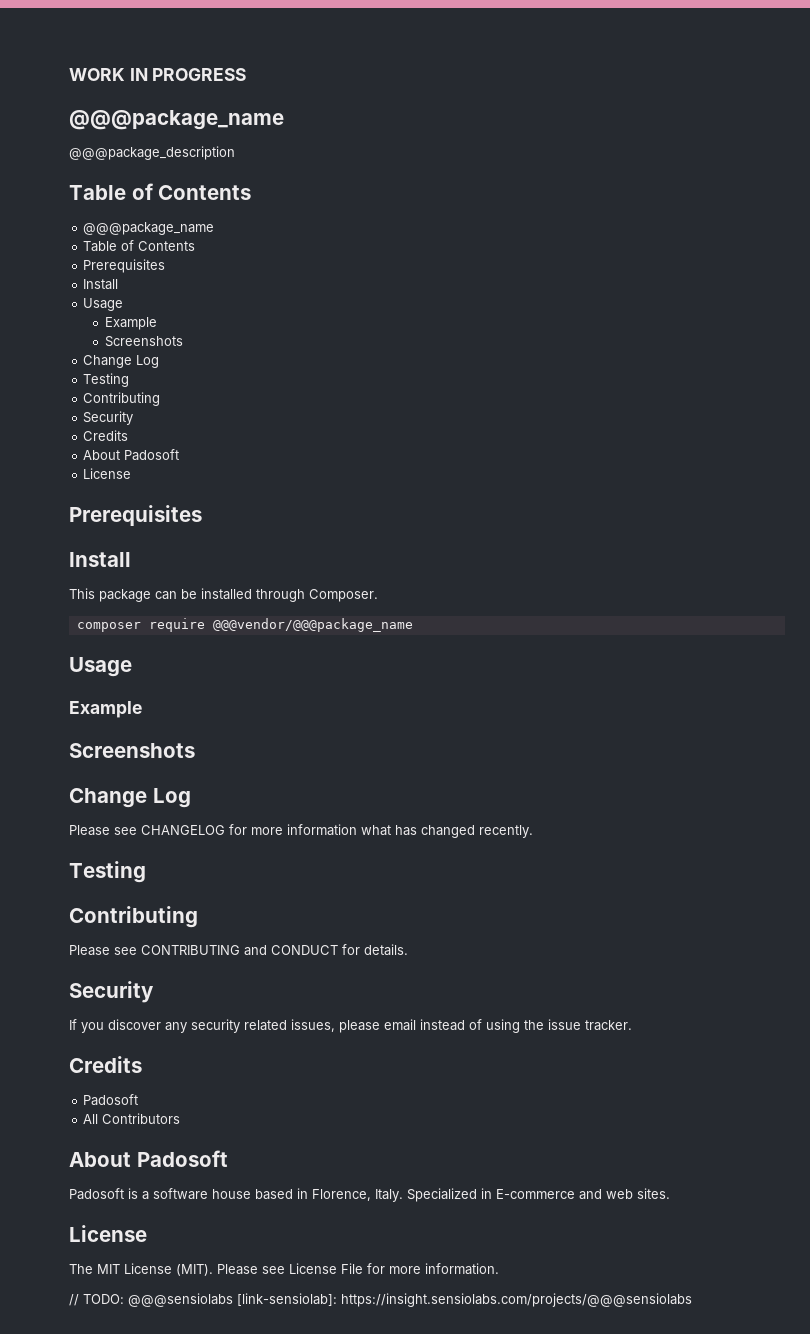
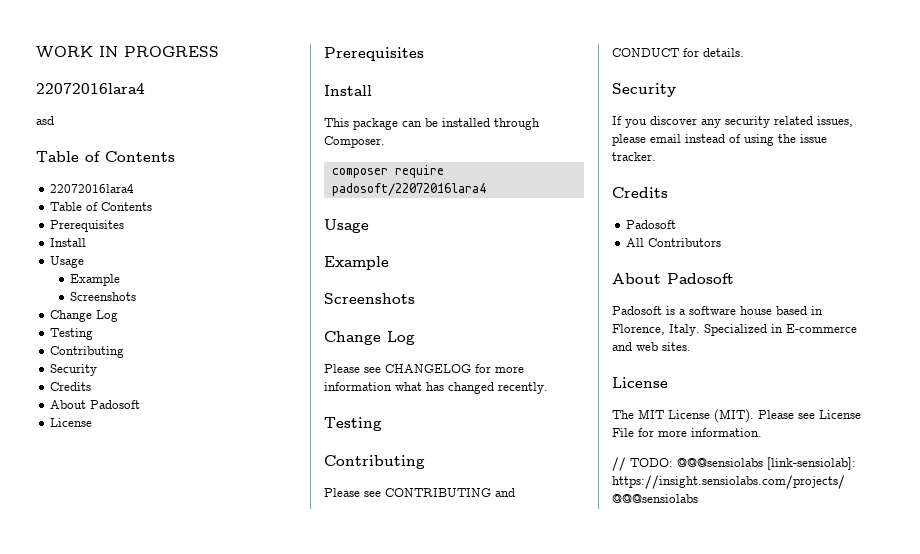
[69,110,284,130] [69,146,235,160] [69,183,252,200] [83,222,215,235] @@@package_name // @@@package_description // Table of Contents // @@@package_name -> [36,83,145,94] [36,116,54,125] [36,151,175,162] [50,184,135,193] 22072016lara4 // asd // Table of Contents // 22072016lara4
[212,618,413,632] @@@vendor/@@@package_name -> [331,183,486,196] padosoft/22072016lara4

